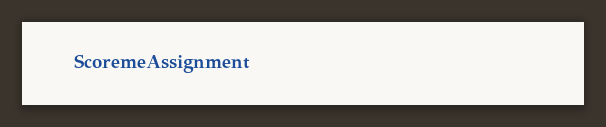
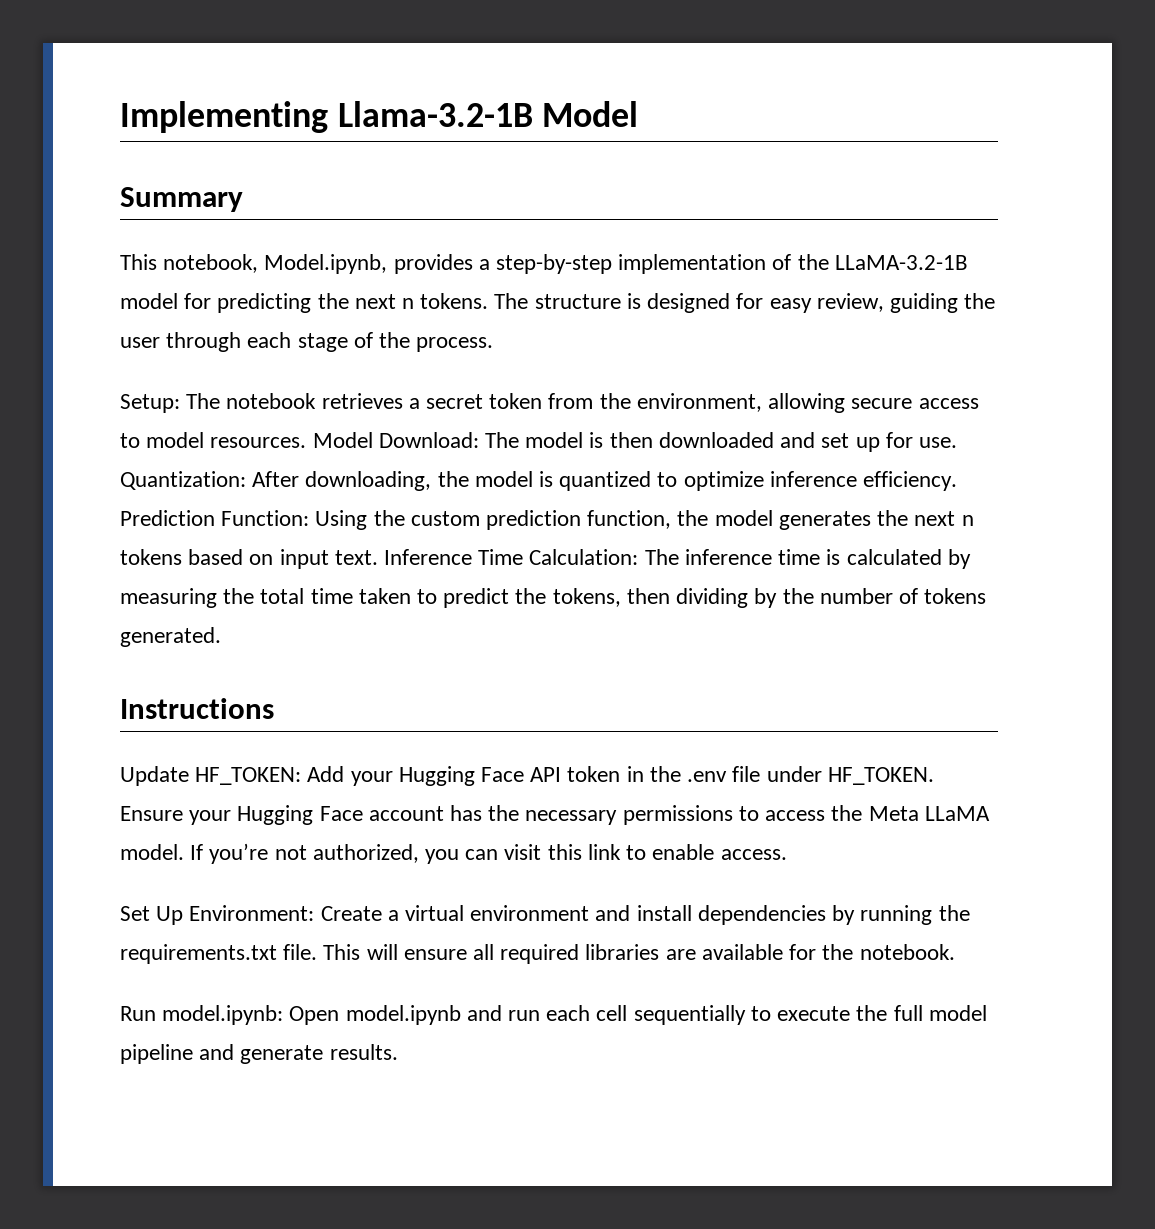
[74,54,250,73] ScoremeAssignment -> [120,101,639,133] [120,187,243,212] [120,254,968,274] [120,293,996,313] [120,332,494,352] [120,393,979,413] [120,432,957,452] [120,471,958,491] [120,510,974,530] [120,549,971,569] [120,588,987,608] [120,627,221,647] [120,698,274,719] [120,766,934,786] [120,805,990,825] [120,843,787,864] [120,905,970,925] [120,944,955,964] [120,1005,987,1025] [120,1044,398,1064] Implementing Llama-3.2-1B Model // Summary // This notebook, Model.ipynb, provides a step-by-step implementation of the LLaMA-3.2-1B model for predicting the next n tokens. The structure is designed for easy review, guiding the user through each stage of the process. // Setup: The notebook retrieves a secret token from the environment, allowing secure access to model resources. Model Download: The model is then downloaded and set up for use. Quantization: After downloading, the model is quantized to optimize inference efficiency. Prediction Function: Using the custom prediction function, the model generates the next n tokens based on input text. Inference Time Calculation: The inference time is calculated by measuring the total time taken to predict the tokens, then dividing by the number of tokens generated. // Instructions // Update HF_TOKEN: Add your Hugging Face API token in the .env file under HF_TOKEN. Ensure your Hugging Face account has the necessary permissions to access the Meta LLaMA model. If you’re not authorized, you can visit this link to enable access. // Set Up Environment: Create a virtual environment and install dependencies by running the requirements.txt file. This will ensure all required libraries are available for the notebook. // Run model.ipynb: Open model.ipynb and run each cell sequentially to execute the full model pipeline and generate results.

